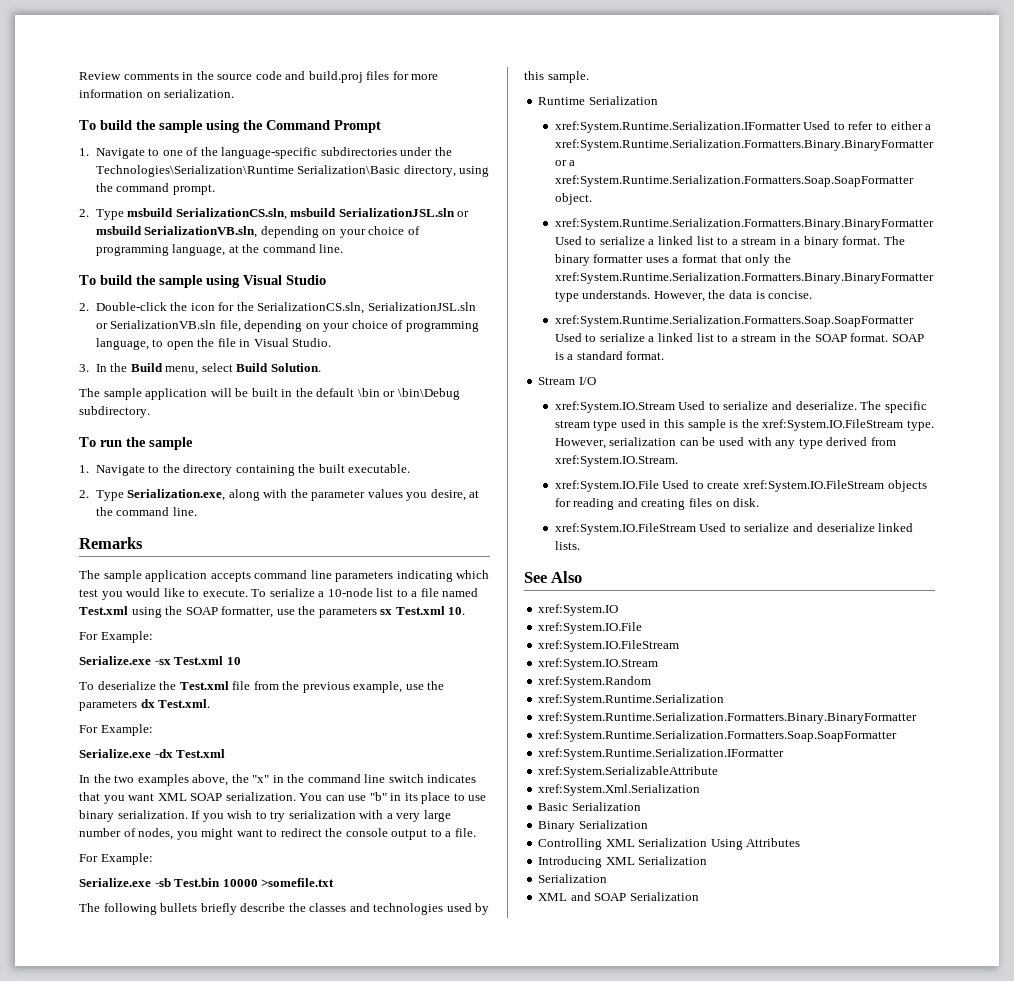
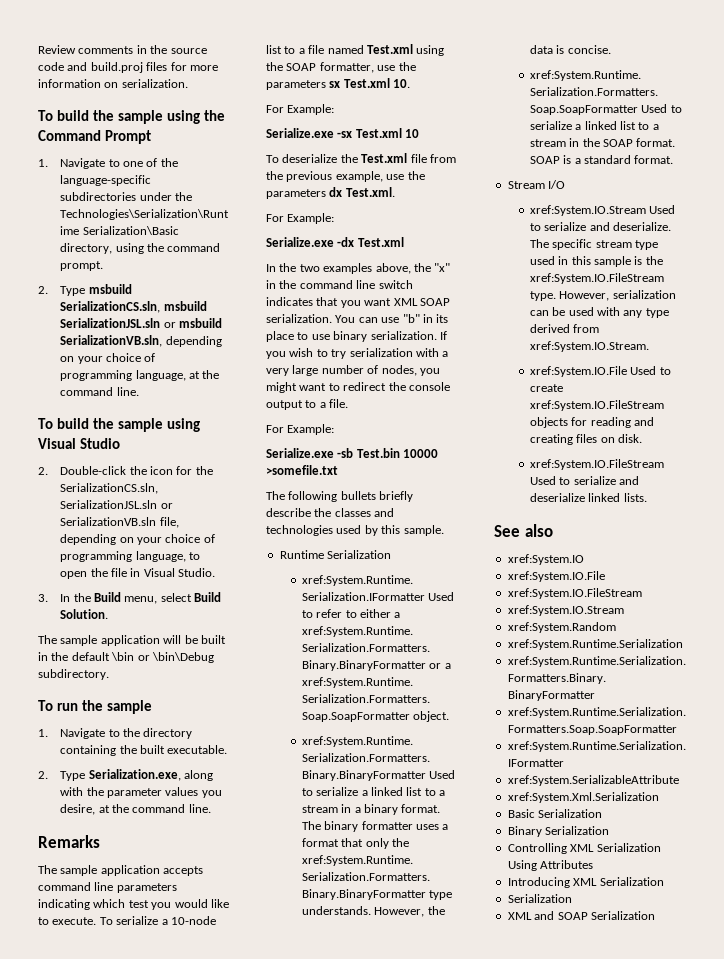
[551,571,583,583] Also -> [524,524,553,537] also

